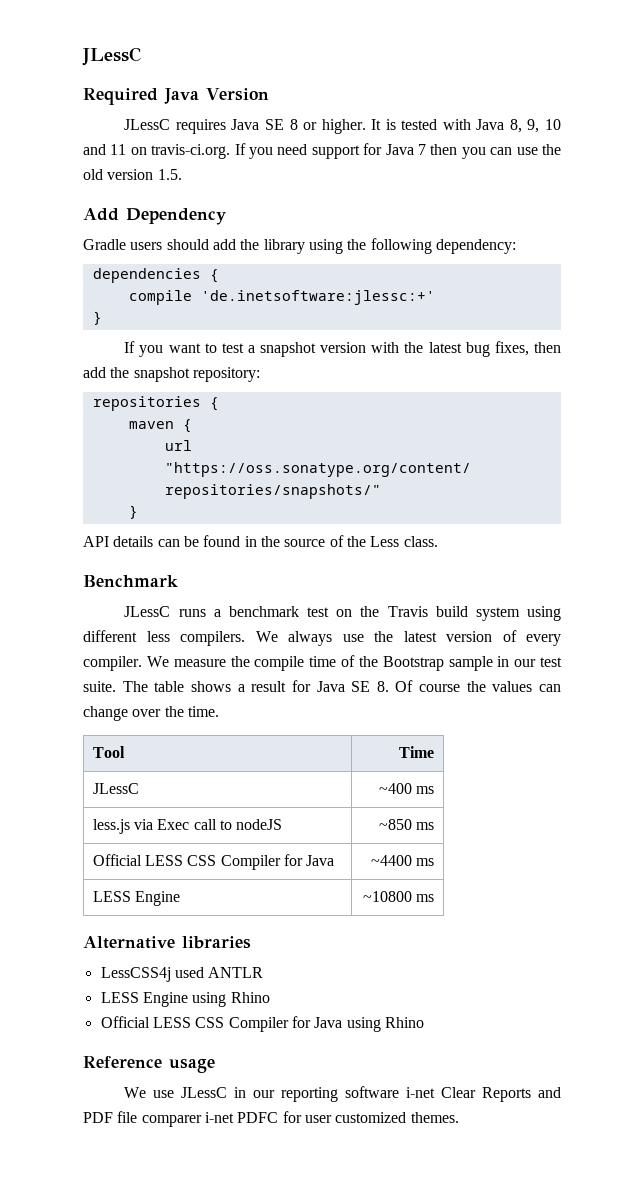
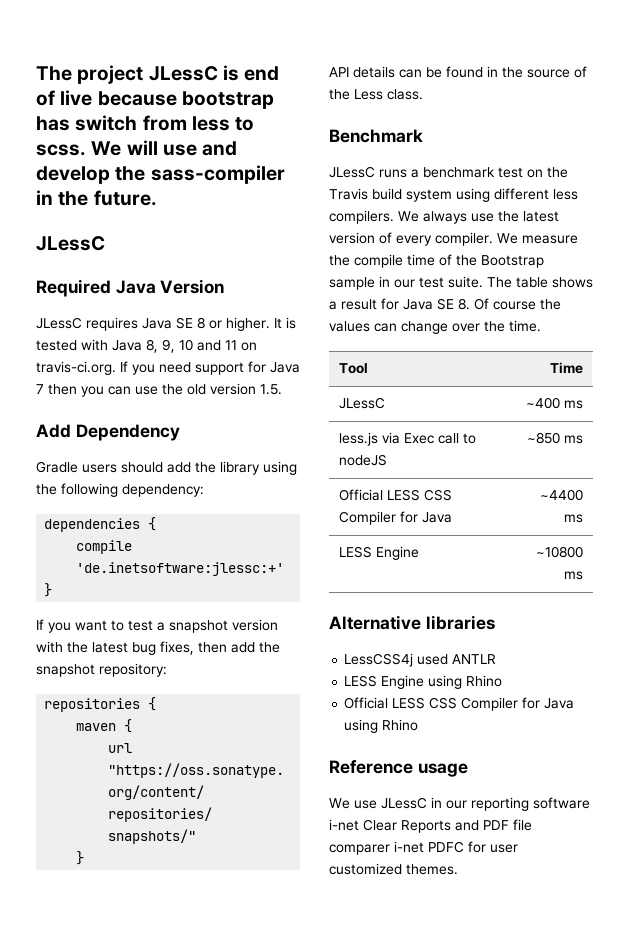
(82, 56) none -> [36,65,280,84] [36,90,274,109] [36,115,255,131] [36,140,238,156] [36,165,285,184] [36,190,157,206] The project JLessC is end of live because bootstrap has switch from less to scss. We will use and develop the sass-compiler in the future. //

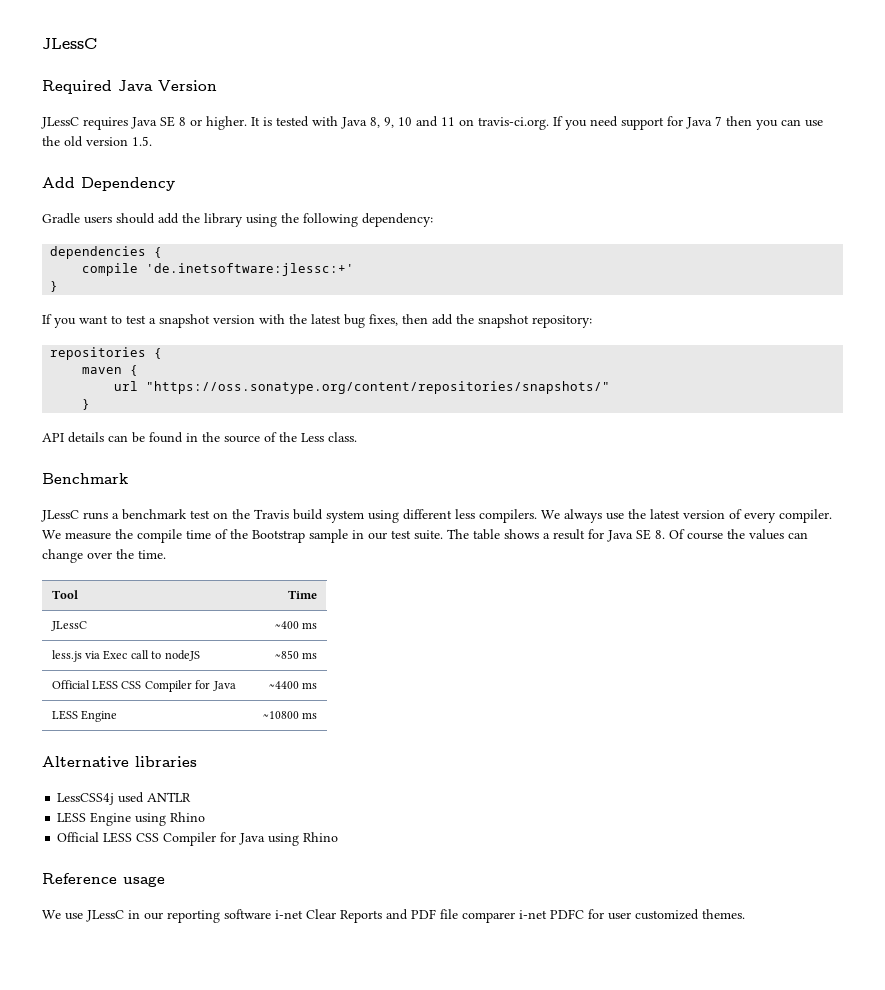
[36,65,280,84] [36,90,274,109] [36,115,255,131] [36,140,238,156] [36,165,285,184] [36,190,157,206] The project JLessC is end of live because bootstrap has switch from less to scss. We will use and develop the sass-compiler in the future. // -> (42, 43) none

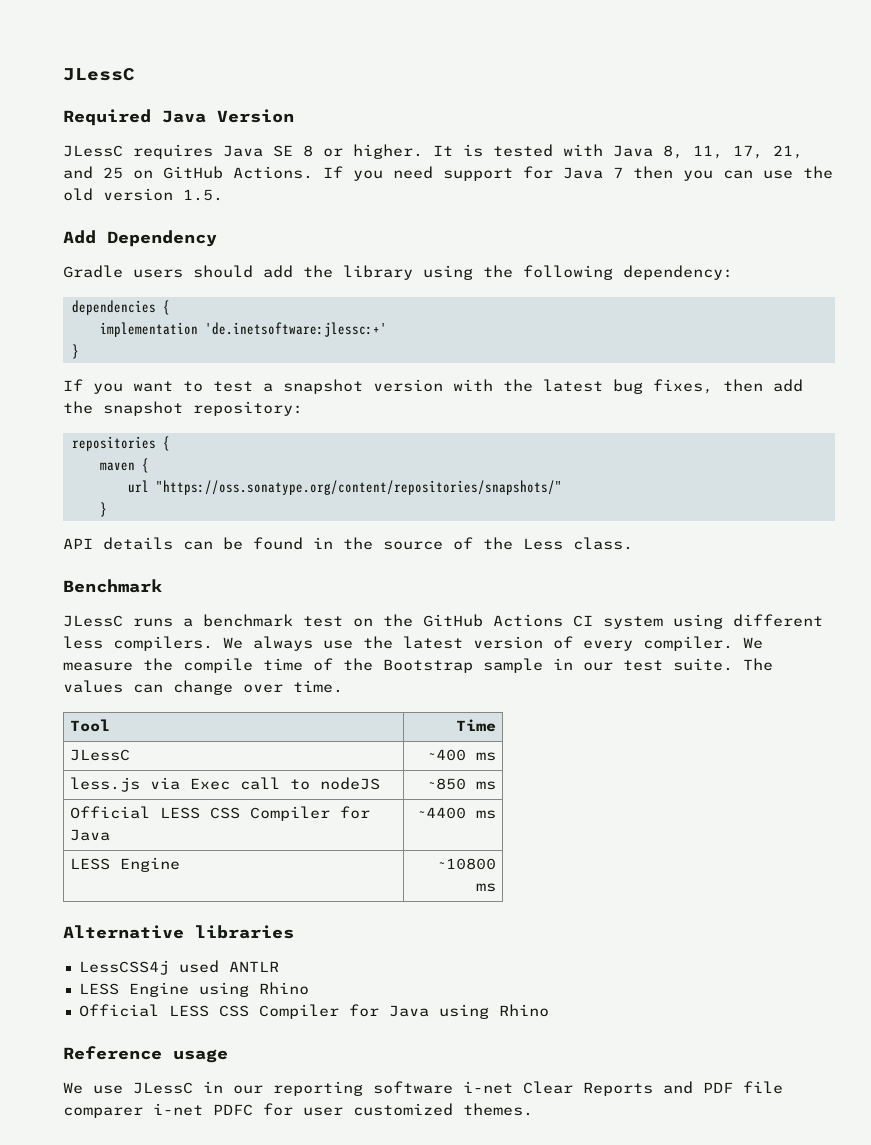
[384,116,549,130] 9, 10 and 11 on travis-ci.org. -> [693,145,803,159] [63,166,313,179] 11, 17, 21, and 25 on GitHub Actions.
[82,263,139,276] compile -> [99,322,198,337] implementation
[254,509,323,520] Travis build -> [423,614,593,627] GitHub Actions CI
[473,529,745,542] table shows a result for Java SE 8. Of course the -> (773, 664) none
[116,549,134,559] the -> (283, 688) none

